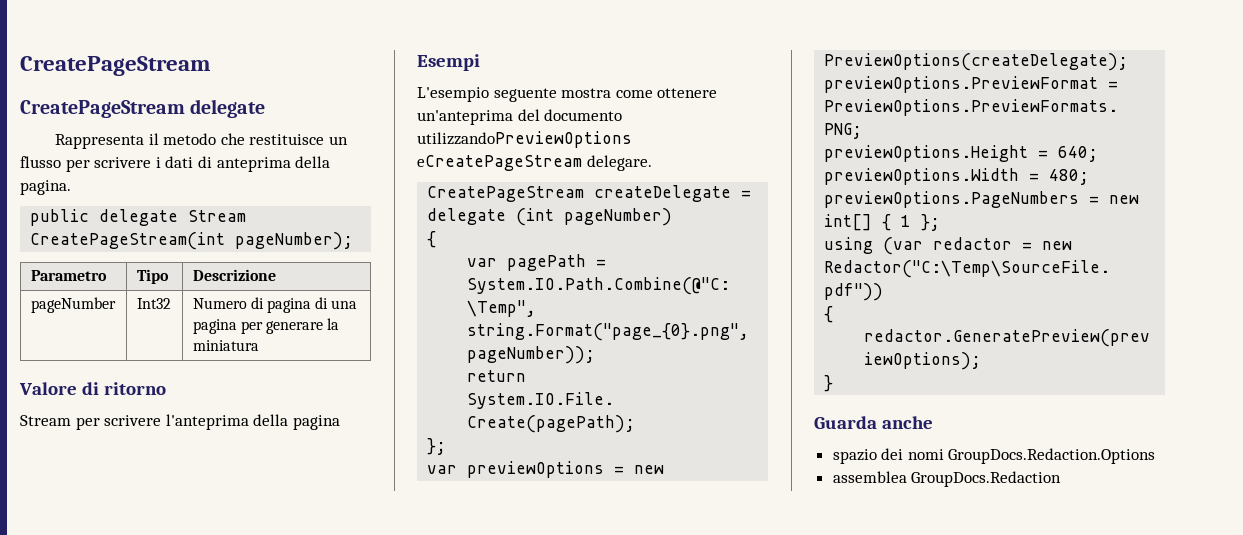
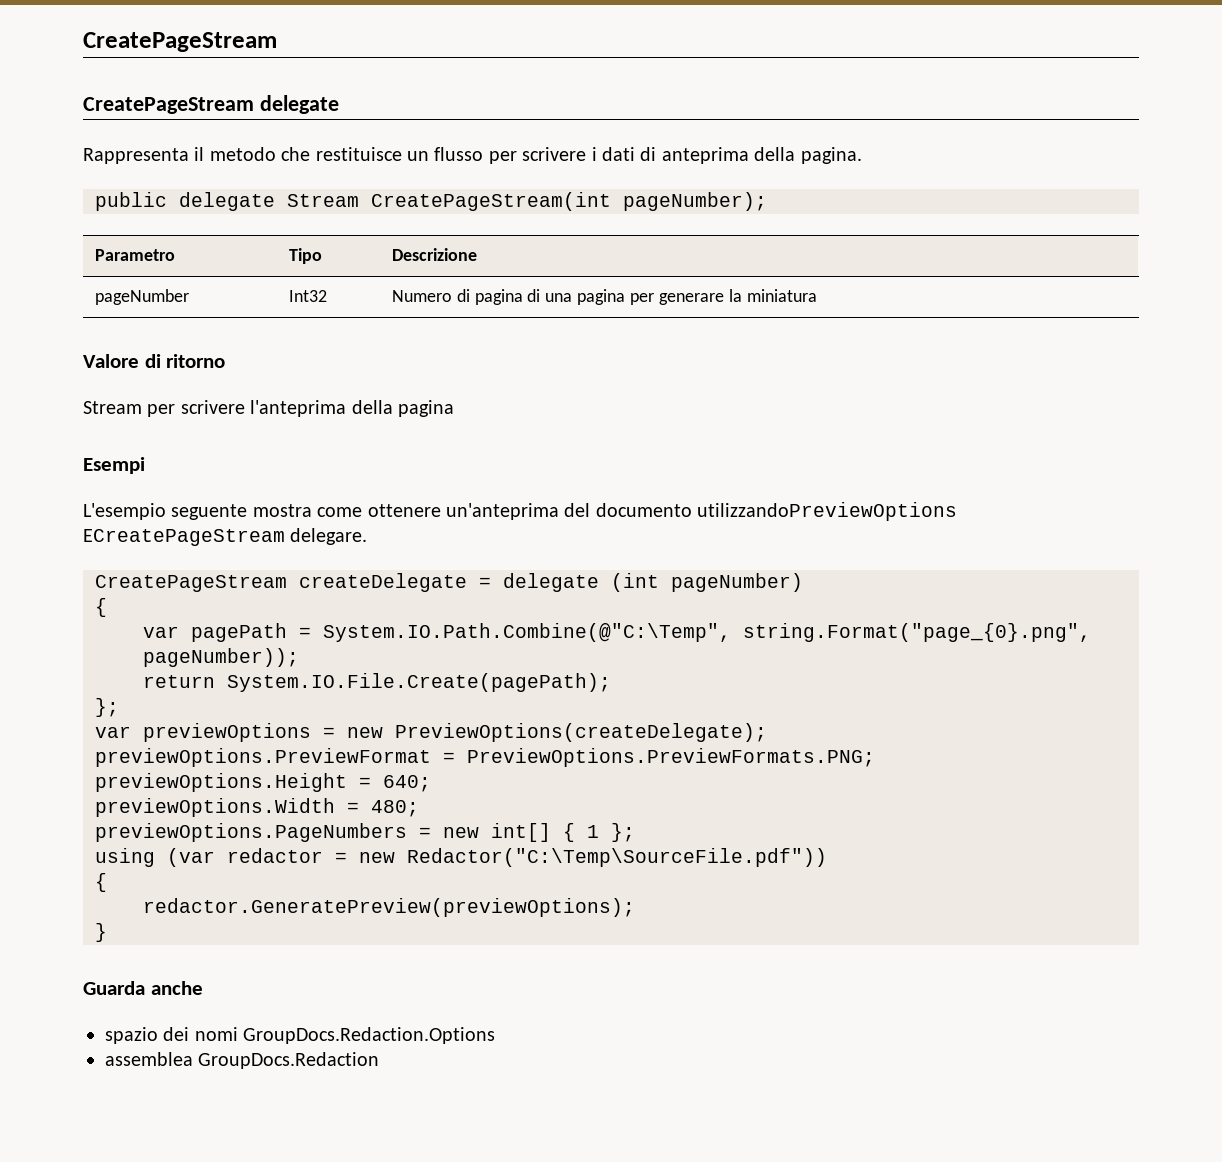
[417,155,582,171] eCreatePageStream -> [83,529,285,546] ECreatePageStream

